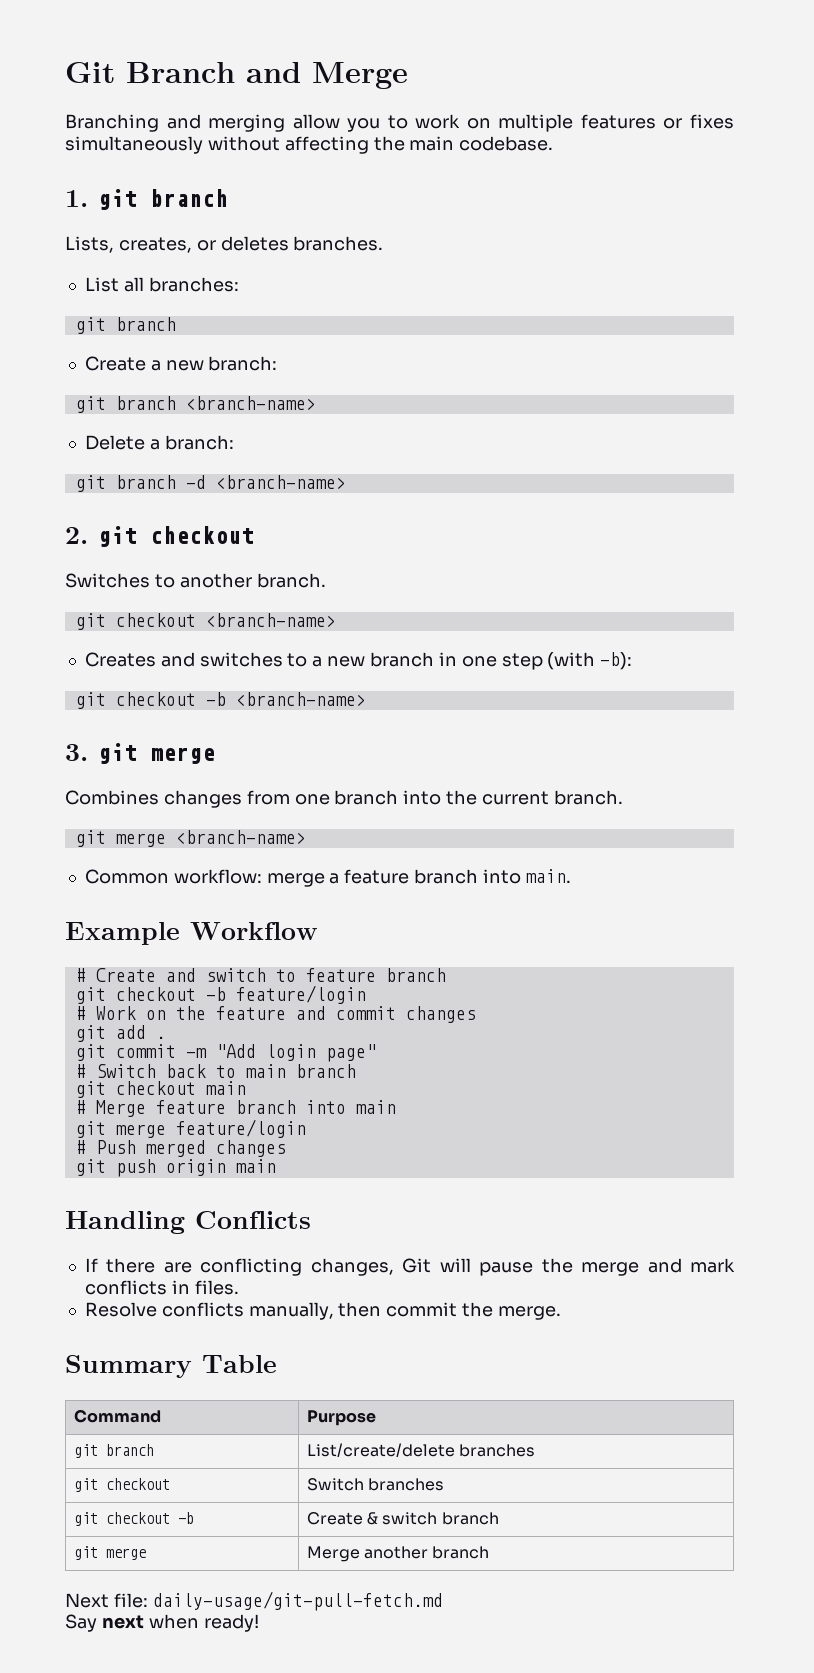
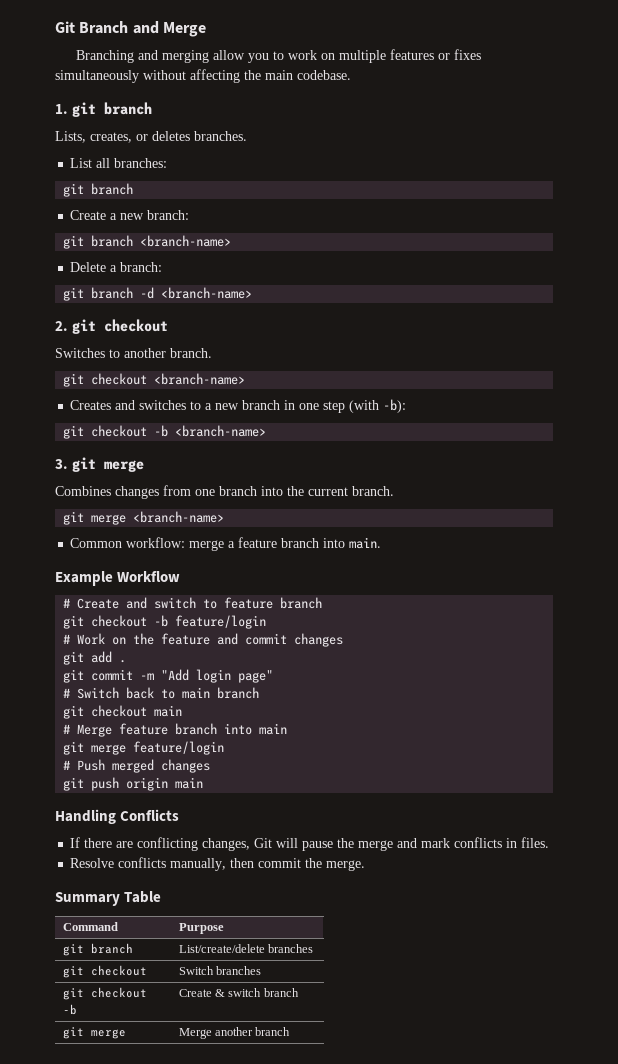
[65,1591,443,1611] [65,1614,259,1632] // Next file: daily-usage/git-pull-fetch.md // Say next when ready! -> (291, 1031) none

